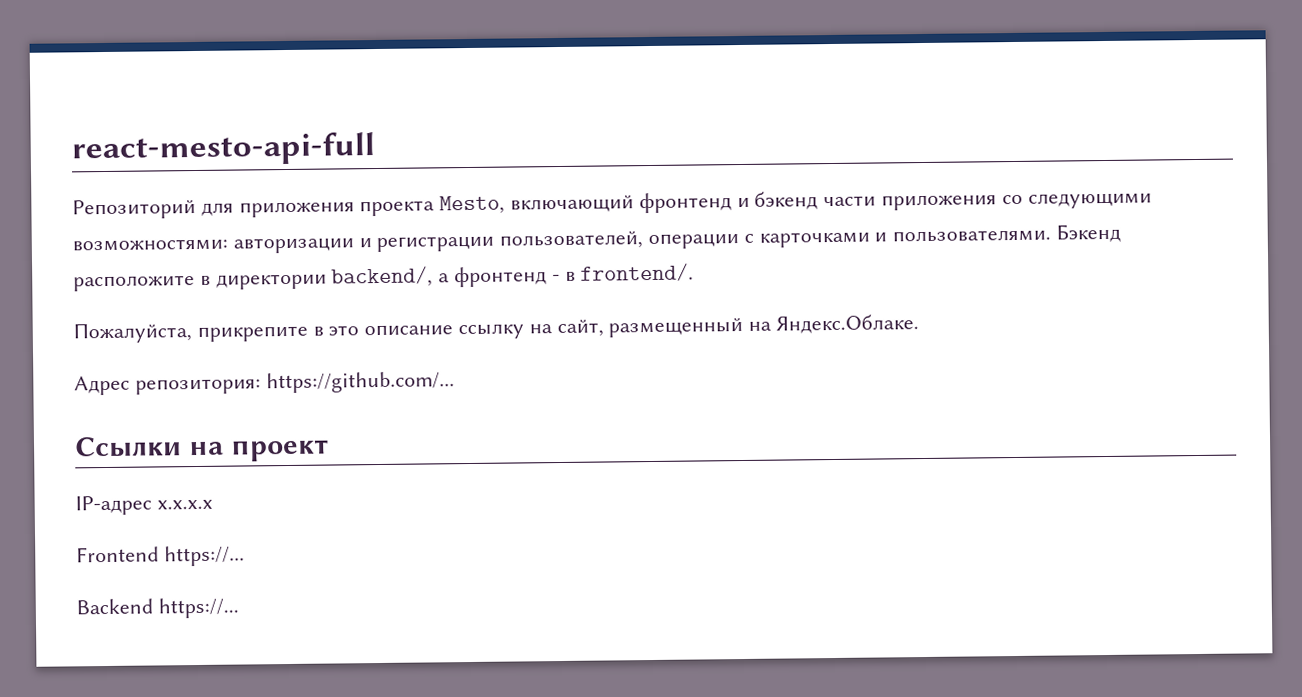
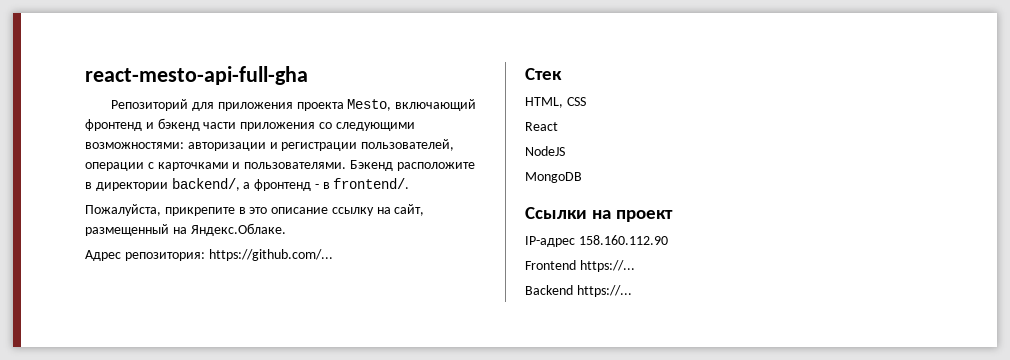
[71,132,375,167] react-mesto-api-full -> [85,66,308,85] react-mesto-api-full-gha
(455, 382) none -> [525,68,562,80] [525,97,586,108] [525,122,558,131] [525,146,565,156] [525,172,582,183] // Стек // HTML, CSS // React // NodeJS // MongoDB
[156,499,213,510] x.x.x.x -> [578,235,668,245] 158.160.112.90

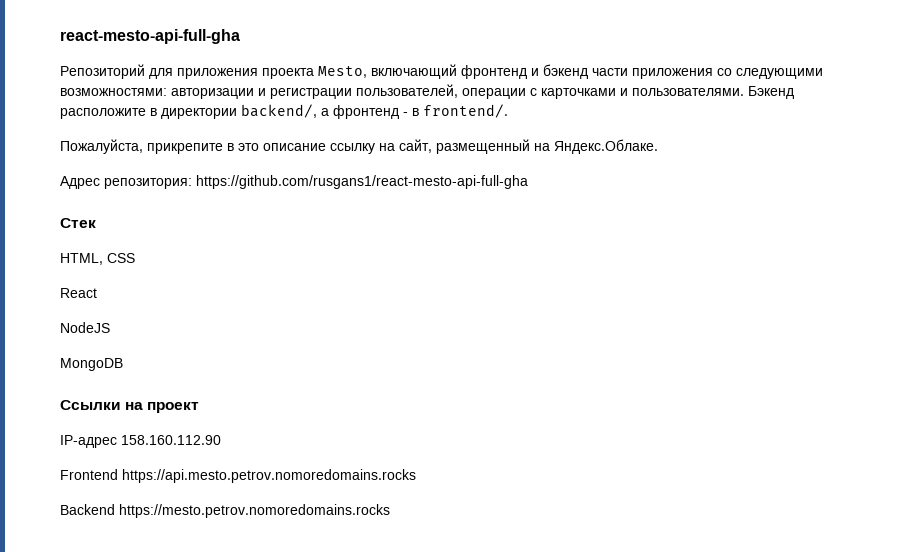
[208,249,333,261] https://github.com/... -> [196,175,528,189] https://github.com/rusgans1/react-mesto-api-full-gha
[579,260,635,272] https://... -> [122,469,416,483] https://api.mesto.petrov.nomoredomains.rocks
[576,285,632,297] https://... -> [119,504,390,518] https://mesto.petrov.nomoredomains.rocks

